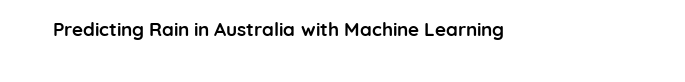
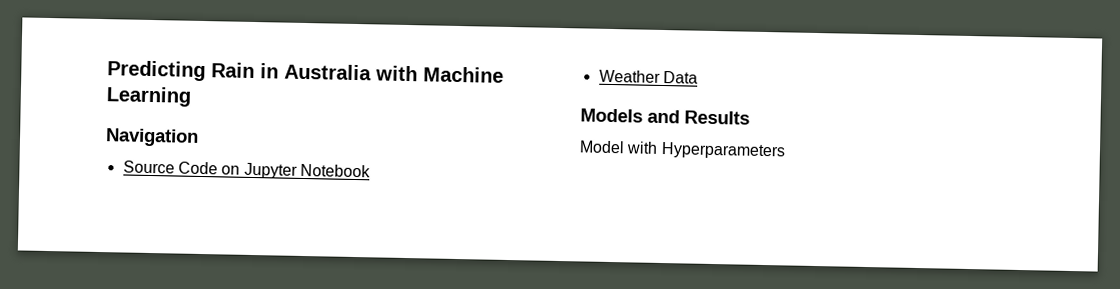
(504, 31) none -> [105,128,199,147] [122,160,371,179] [598,69,698,84] [580,108,750,125] [579,140,786,160] // Navigation // Source Code on Jupyter Notebook // Weather Data // Models and Results // Model with Hyperparameters

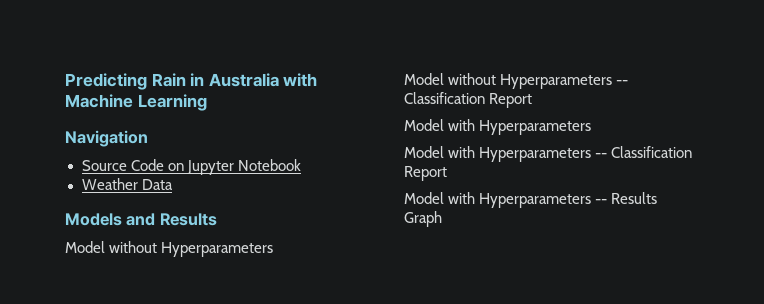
[626,141,786,160] with Hyperparameters -> [109,241,274,257] [404,73,629,89] [404,92,533,108] [404,119,592,135] [404,146,693,162] [404,166,447,181] [404,192,658,208] [404,211,442,227] without Hyperparameters // Model without Hyperparameters -- Classification Report // Model with Hyperparameters // Model with Hyperparameters -- Classification Report // Model with Hyperparameters -- Results Graph

